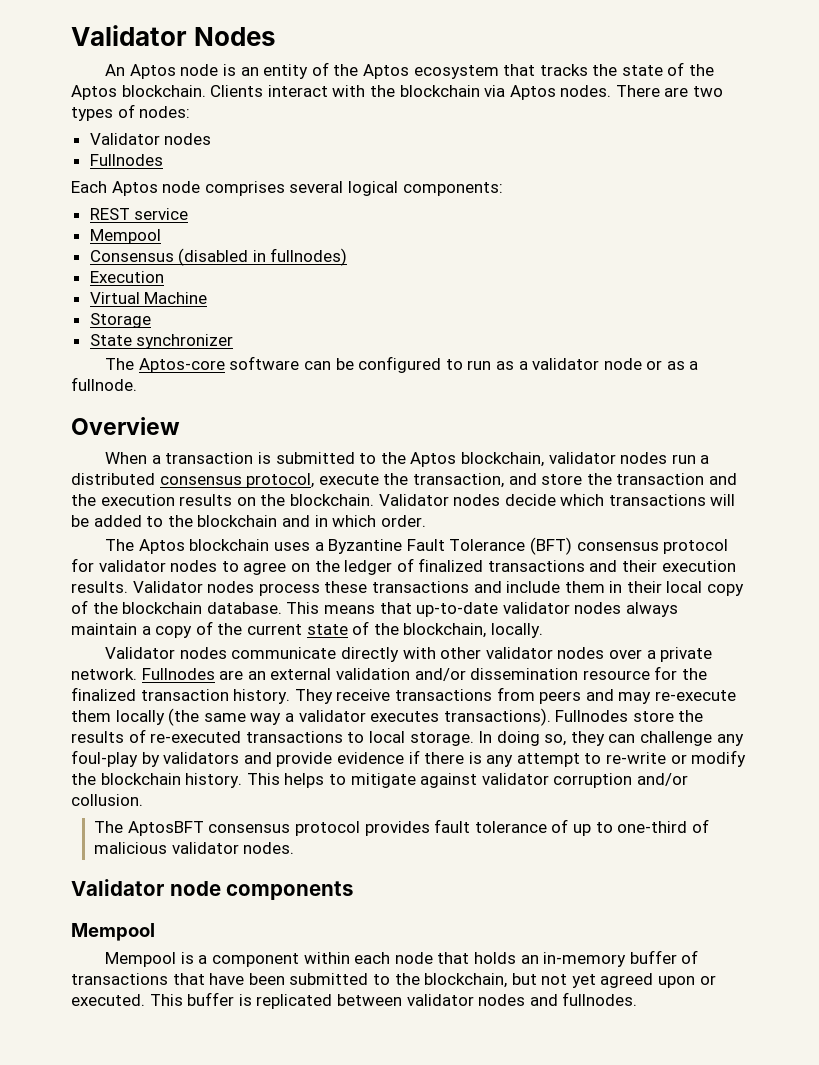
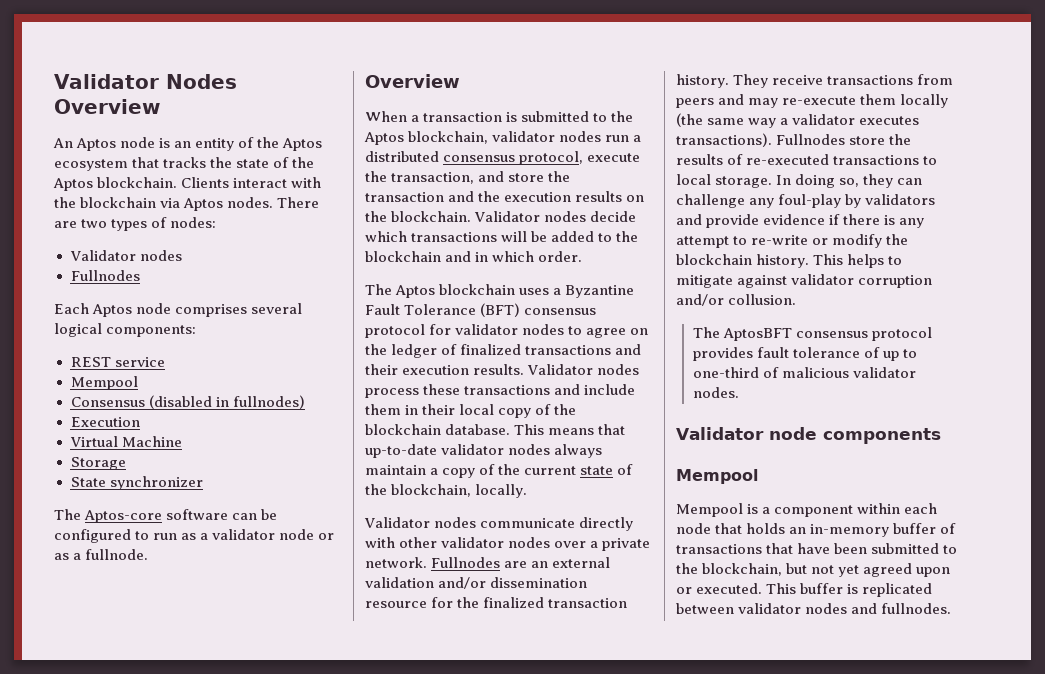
(277, 36) none -> [54,99,160,114] Overview

